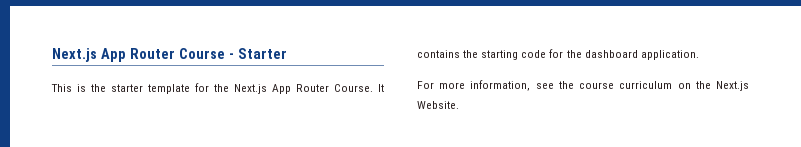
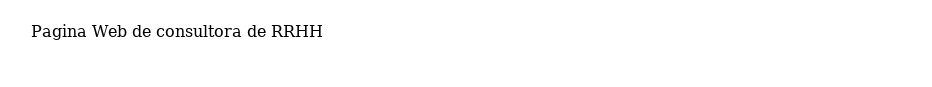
[52,48,287,62] [51,83,384,94] [417,49,699,60] [417,80,749,91] [417,101,459,109] Next.js App Router Course - Starter // This is the starter template for the Next.js App Router Course. It contains the starting code for the dashboard application. // For more information, see the course curriculum on the Next.js Website. -> [31,24,323,40] Pagina Web de consultora de RRHH

